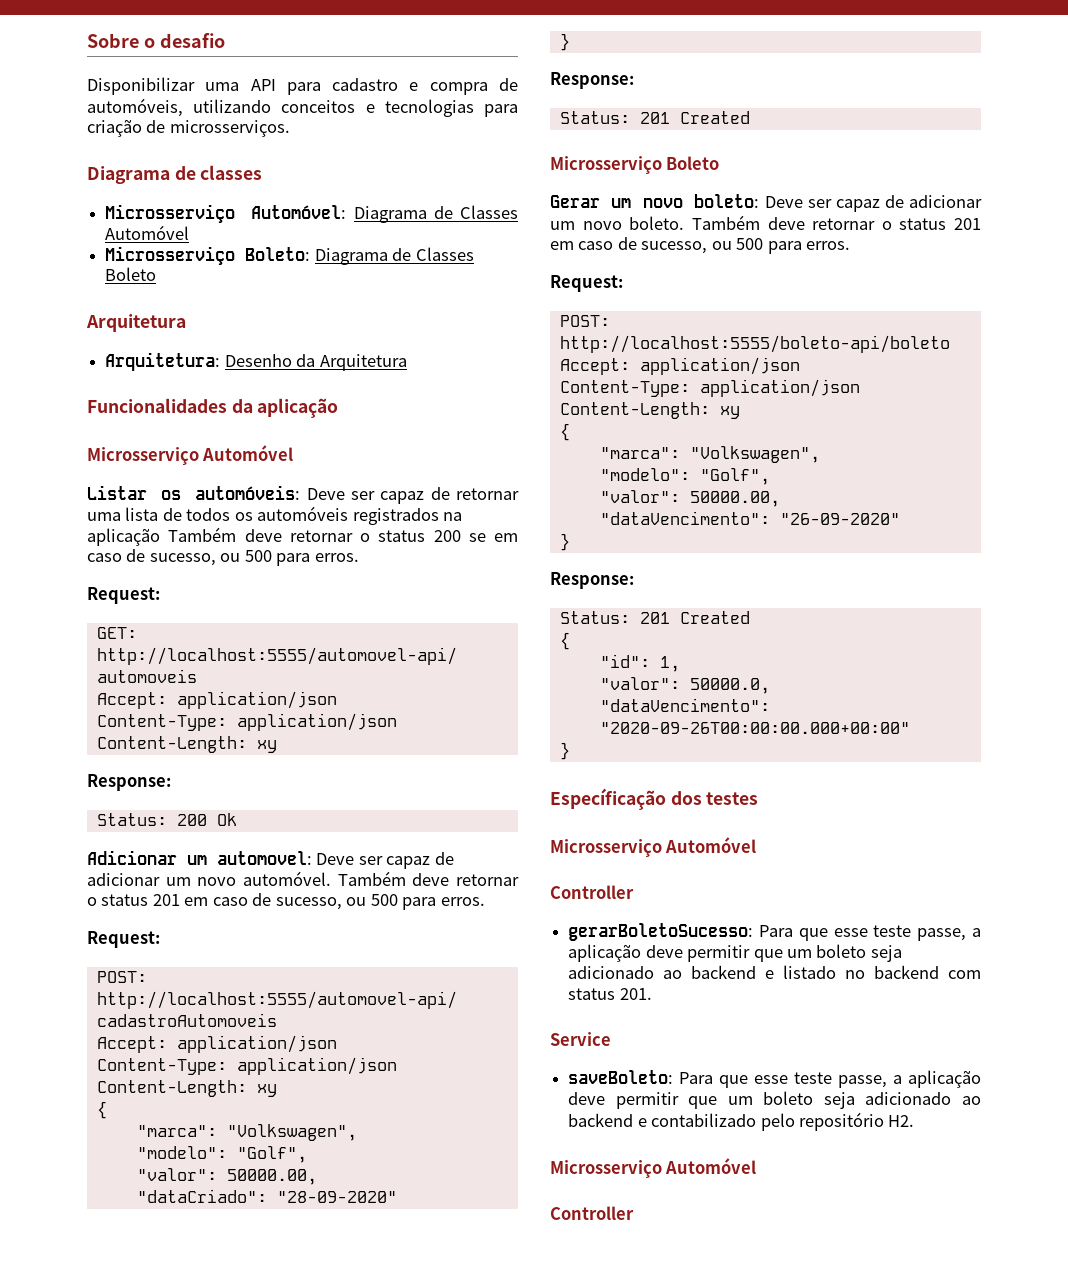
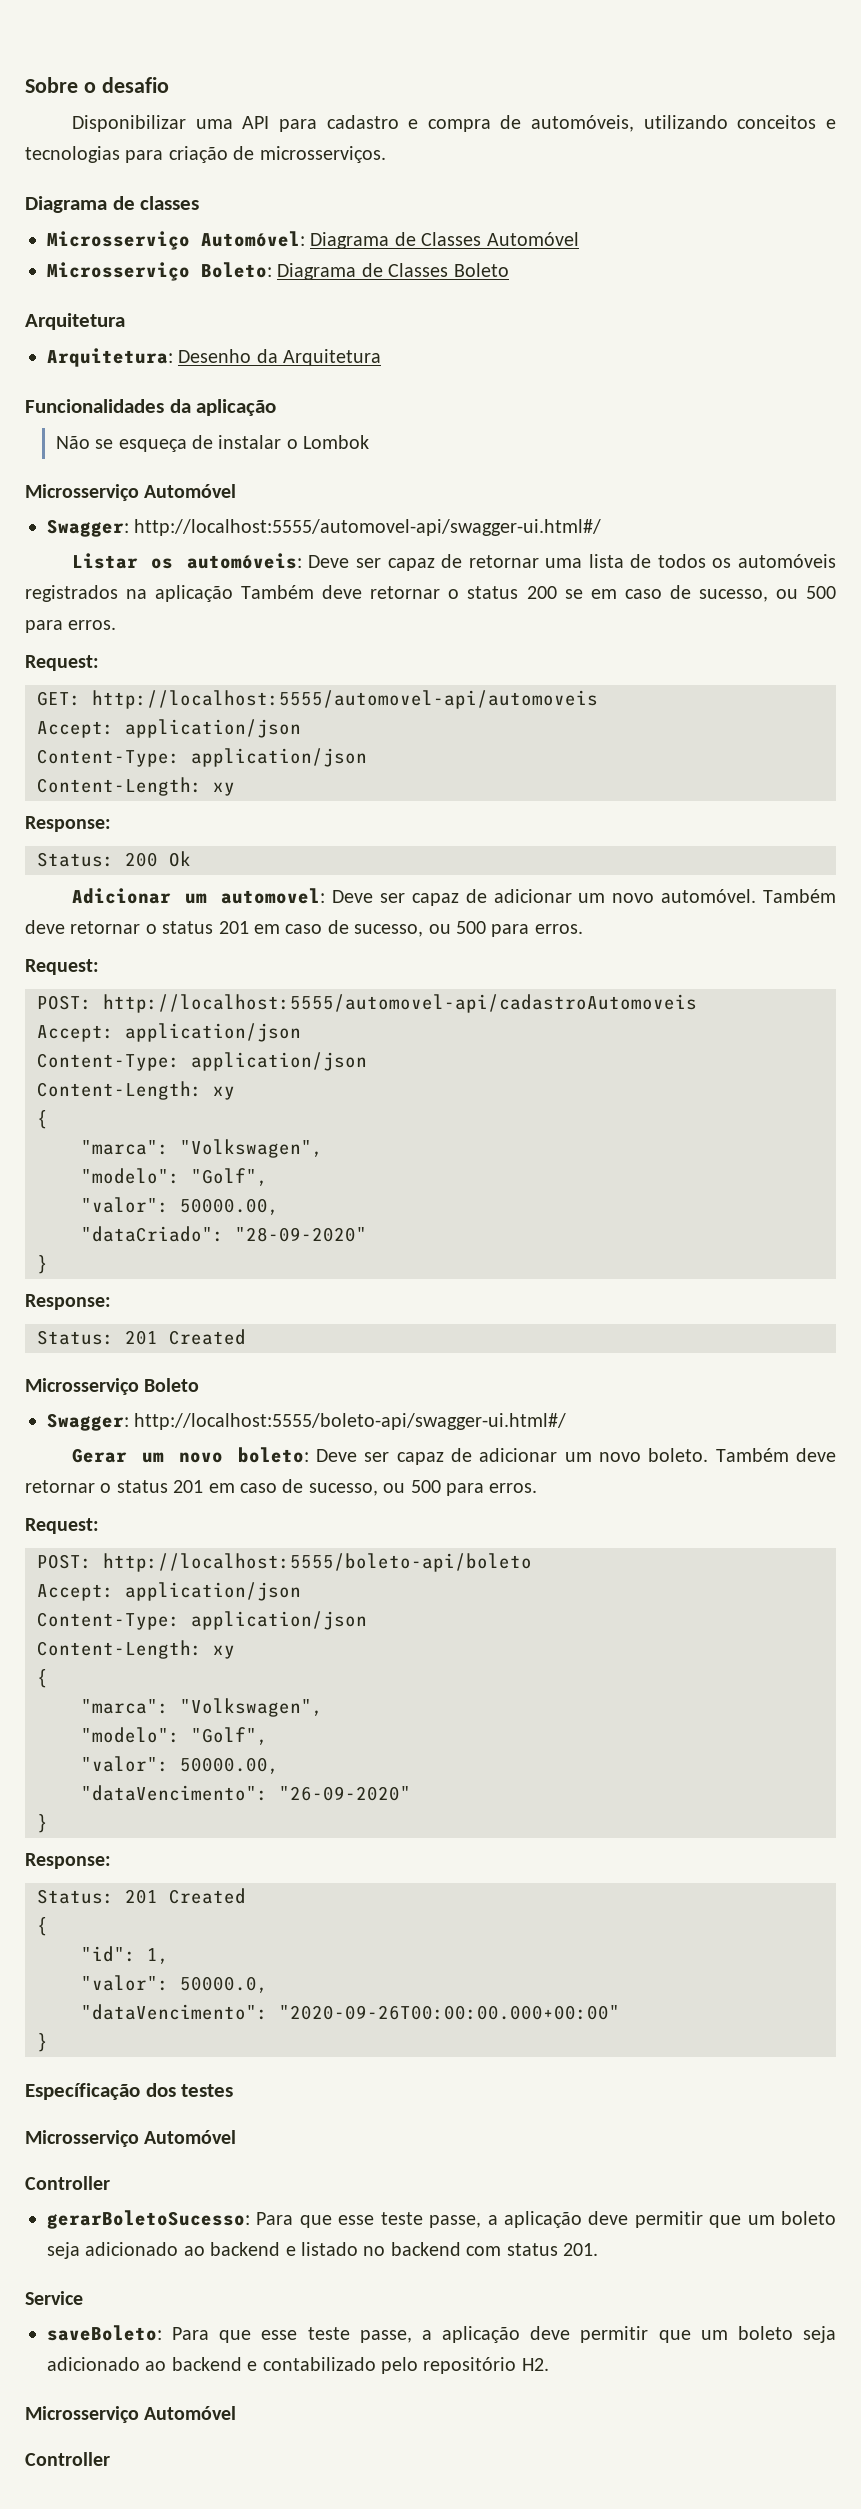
[87,445,294,466] // Microsserviço Automóvel -> [55,435,370,452] [25,484,237,501] [47,519,602,537] // Não se esqueça de instalar o Lombok // Microsserviço Automóvel // Swagger: http://localhost:5555/automovel-api/swagger-ui.html#/
(720, 163) none -> [47,1413,567,1431] // Swagger: http://localhost:5555/boleto-api/swagger-ui.html#/

